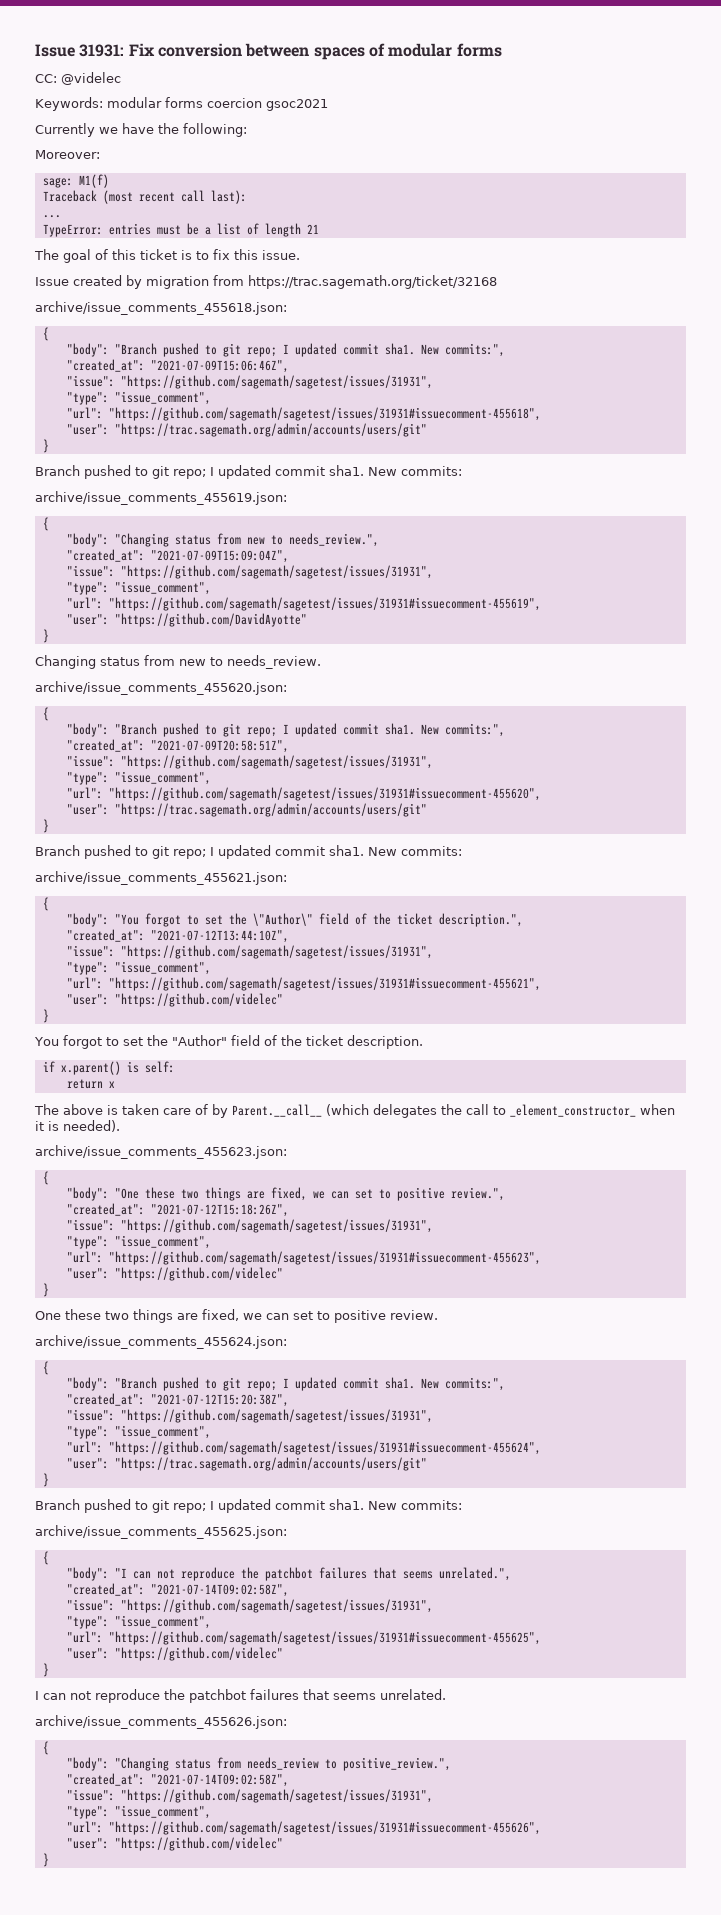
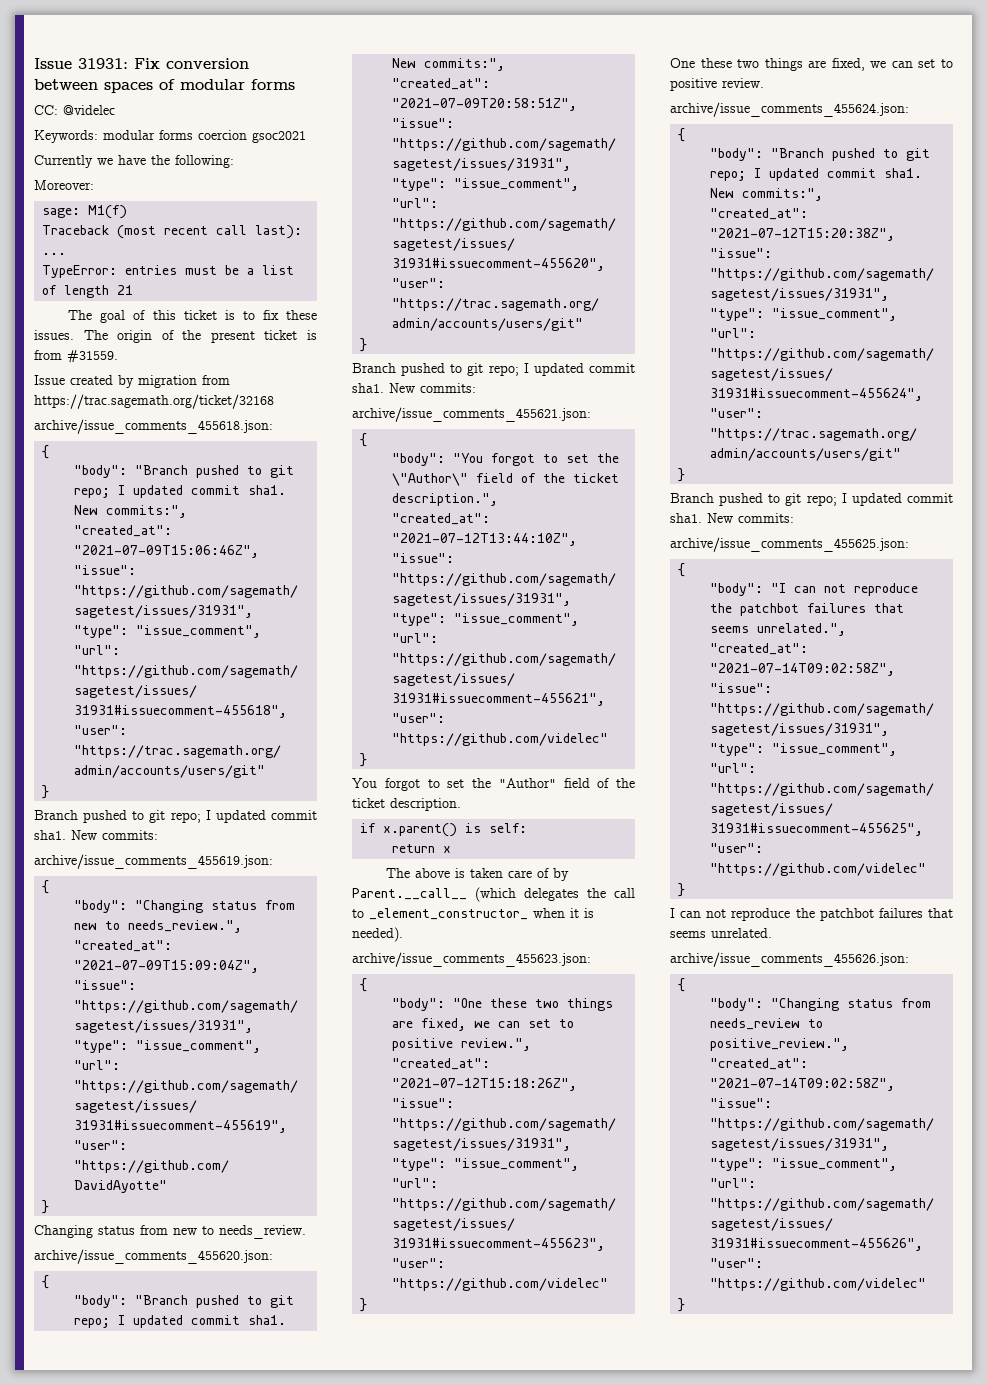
[234,249,300,260] this issue. -> [285,310,317,320] [34,330,317,343] [34,350,118,363] these issues. The origin of the present ticket is from #31559.

